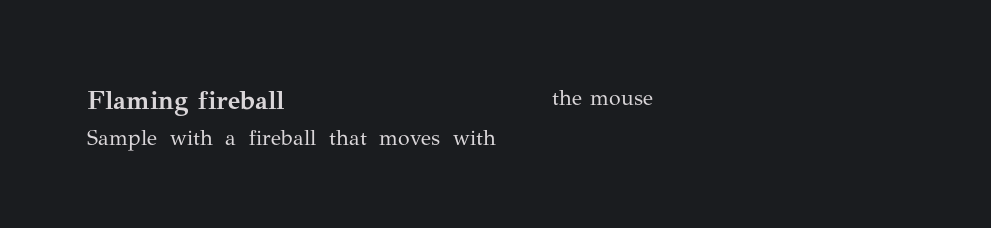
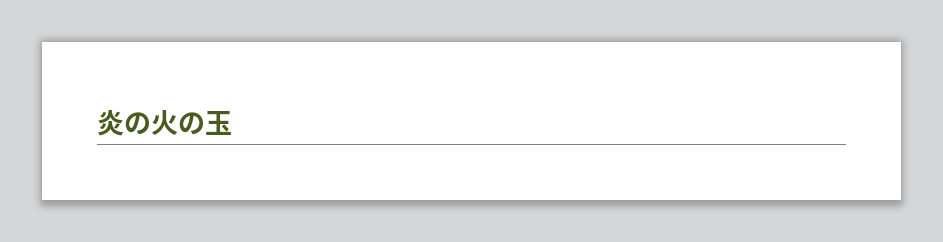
[87,91,284,116] [87,129,496,151] [552,90,653,106] Flaming fireball // Sample with a fireball that moves with the mouse -> [97,110,232,136] 炎の火の玉

